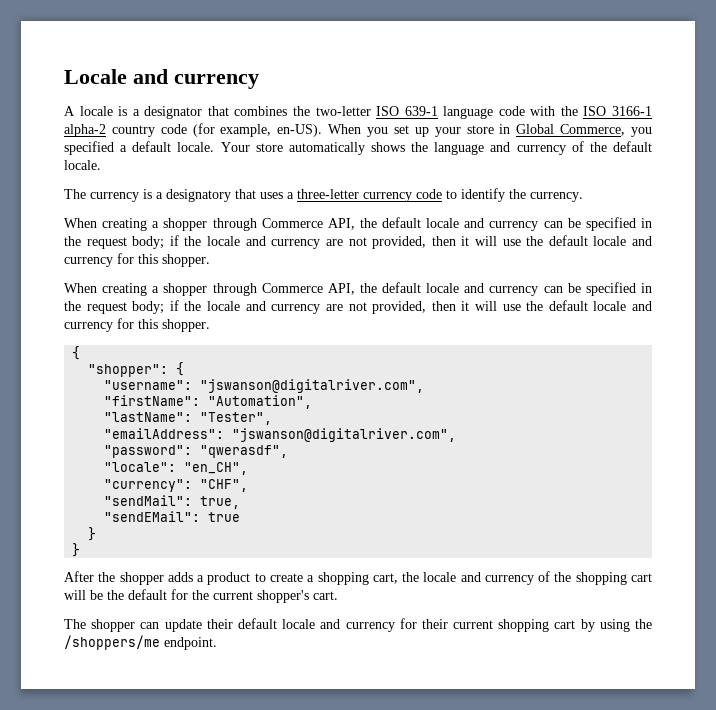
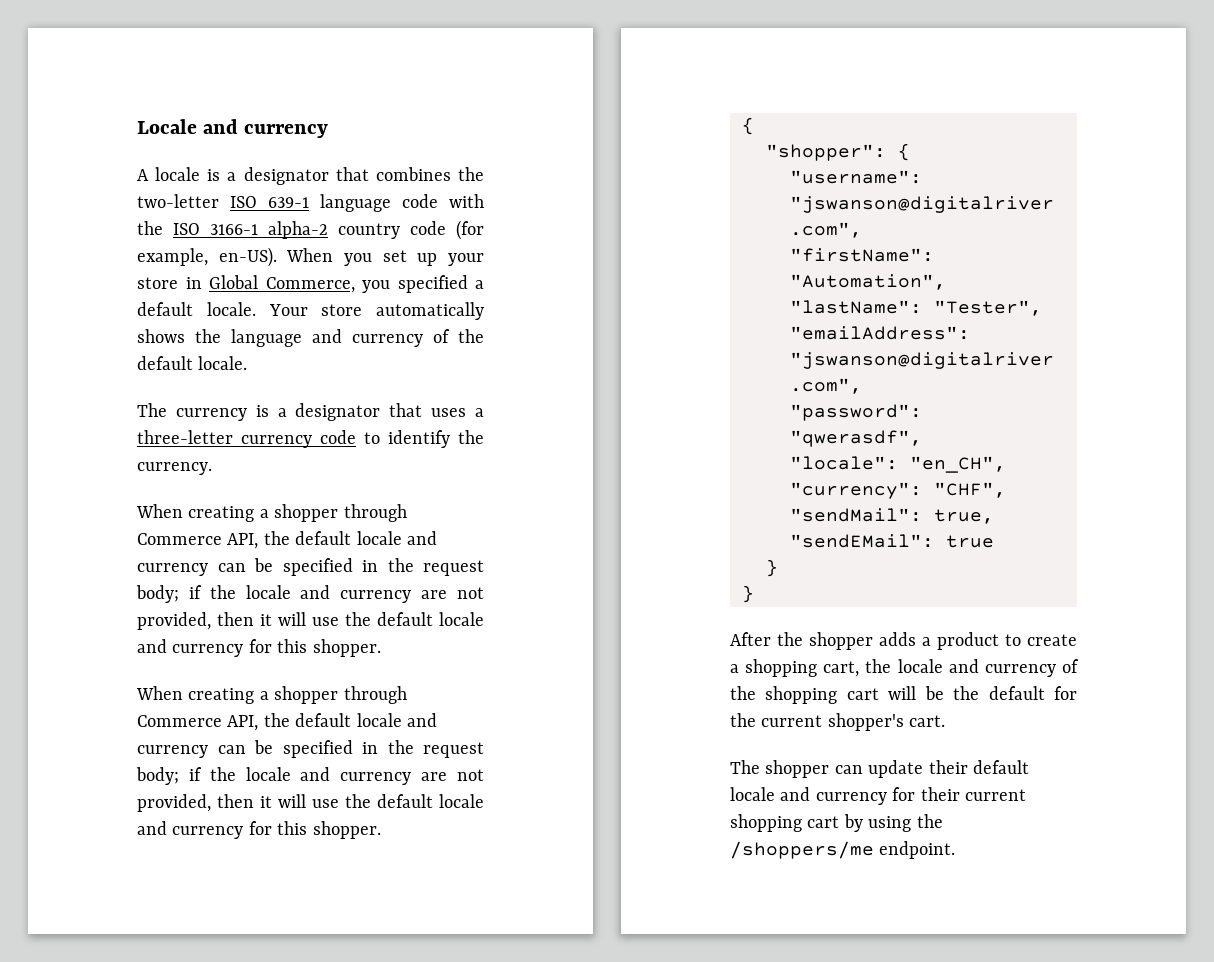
[166,189,231,202] designatory -> [295,403,381,421] designator

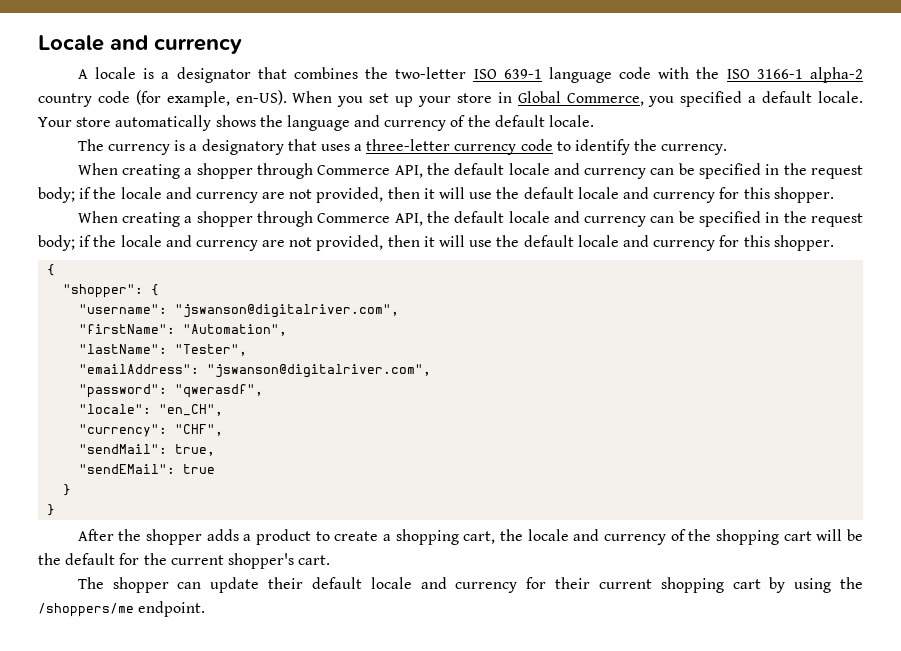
[295,403,381,421] designator -> [201,139,284,155] designatory

